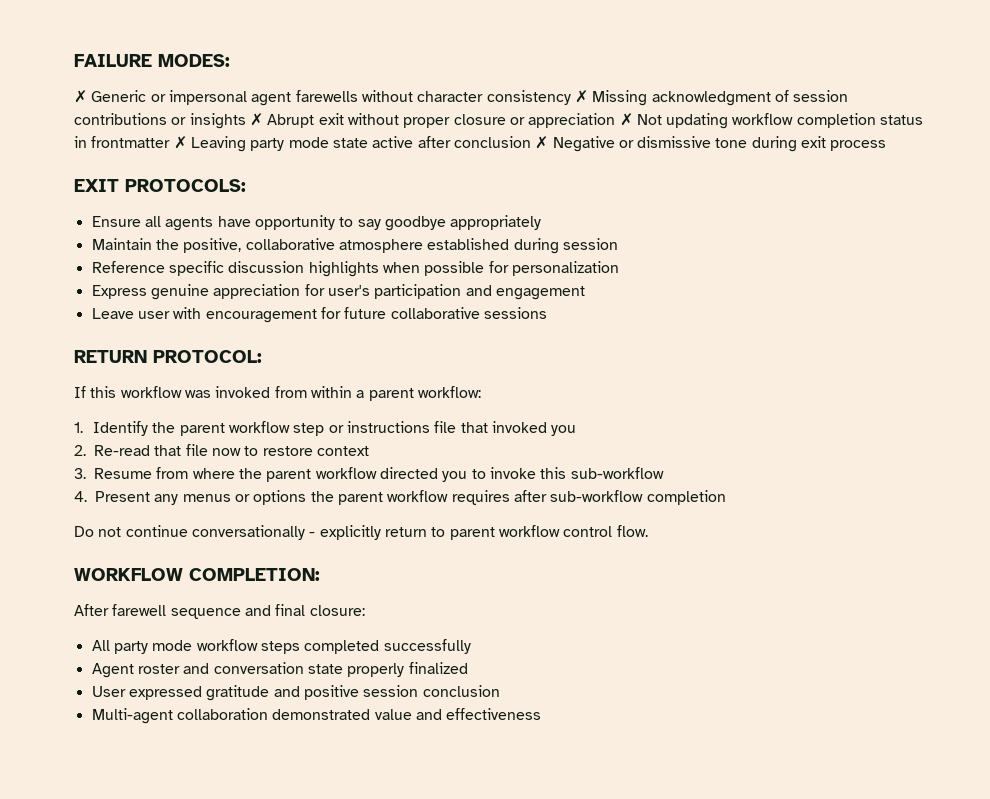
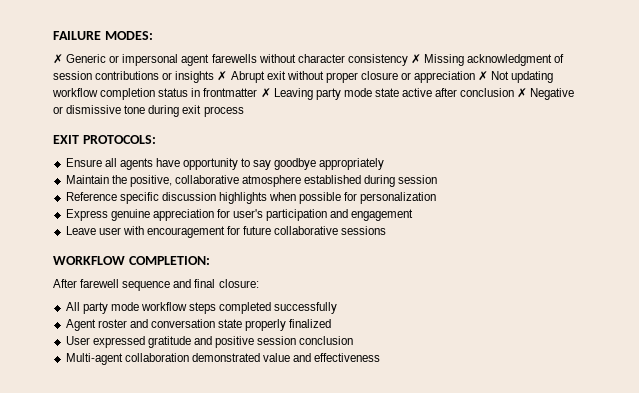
[74,350,262,363] [74,386,481,401] [74,421,577,436] [74,444,369,456] [74,467,664,482] [74,490,726,505] [74,525,648,540] // RETURN PROTOCOL: // If this workflow was invoked from within a parent workflow: // 1. Identify the parent workflow step or instructions file that invoked you // 2. Re-read that file now to restore context // 3. Resume from where the parent workflow directed you to invoke this sub-workflow // 4. Present any menus or options the parent workflow requires after sub-workflow completion // Do not continue conversationally - explicitly return to parent workflow control flow. -> (387, 230) none

